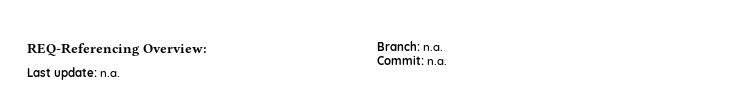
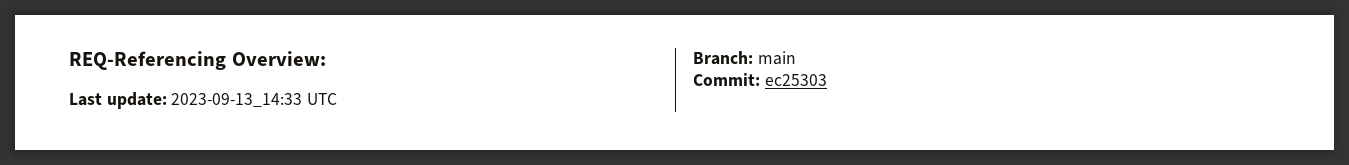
[100,71,121,77] n.a. -> [171,93,338,107] 2023-09-13_14:33 UTC
[423,45,444,51] n.a. -> [757,51,796,65] main
[427,59,448,65] n.a. -> [764,74,827,86] ec25303

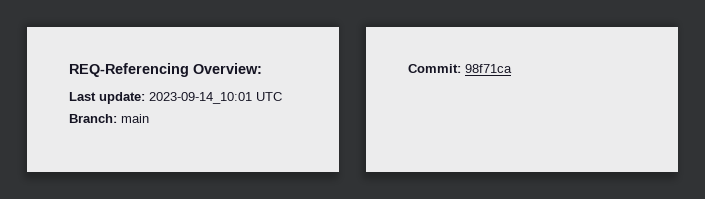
[171,93,303,107] 2023-09-13_14:33 -> [149,92,252,104] 2023-09-14_10:01
[764,74,827,86] ec25303 -> [465,64,512,73] 98f71ca

